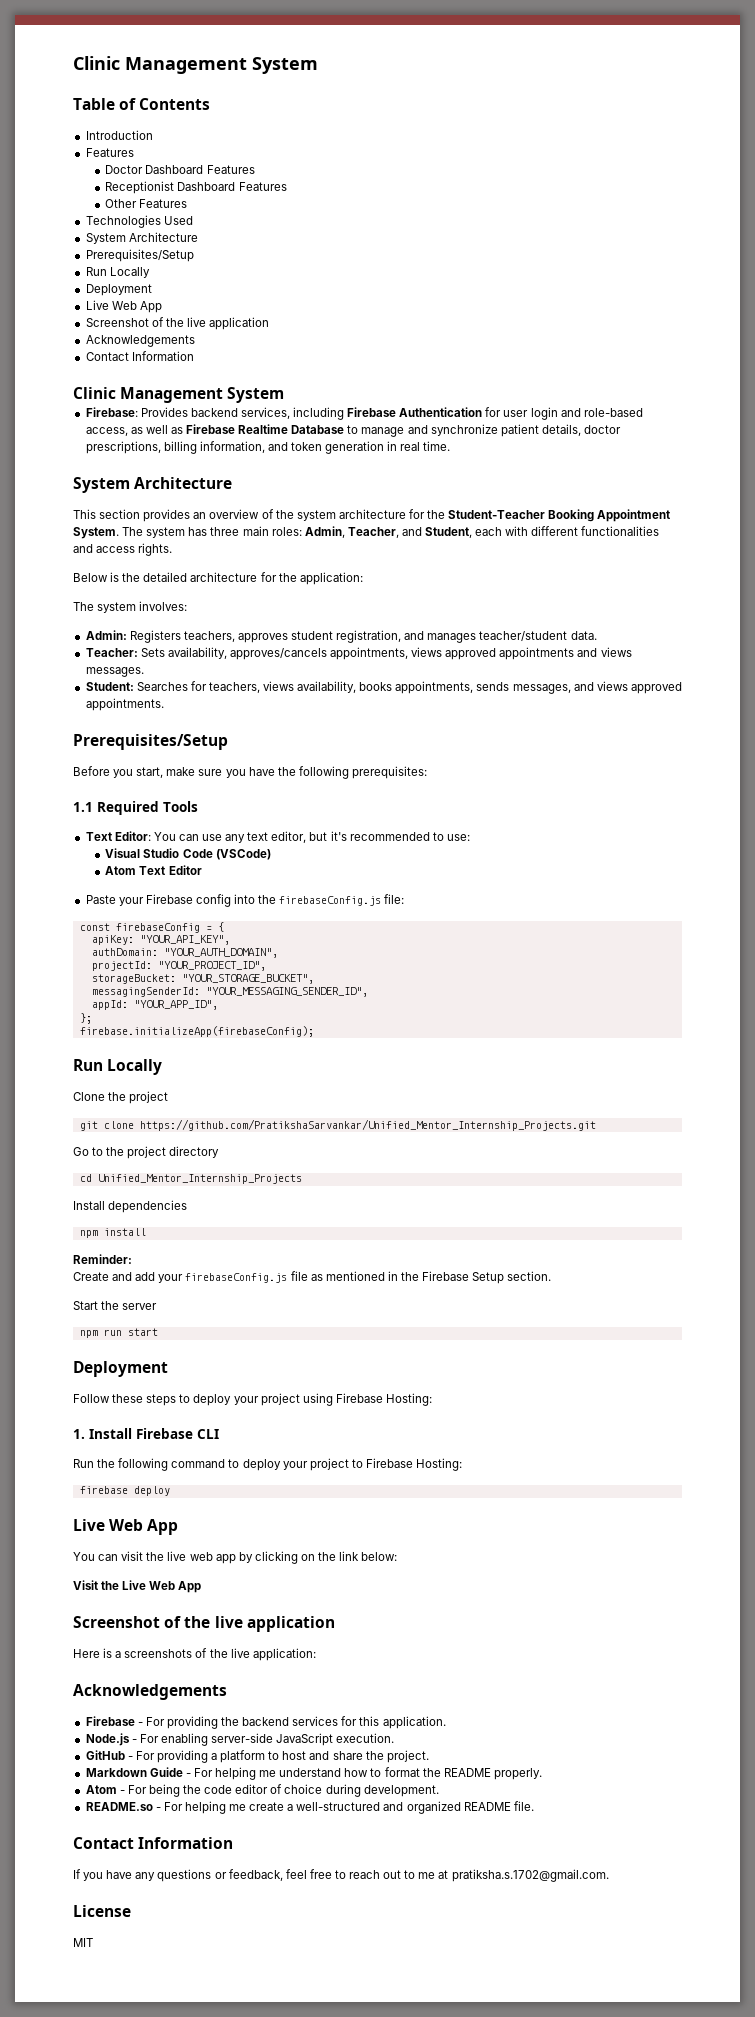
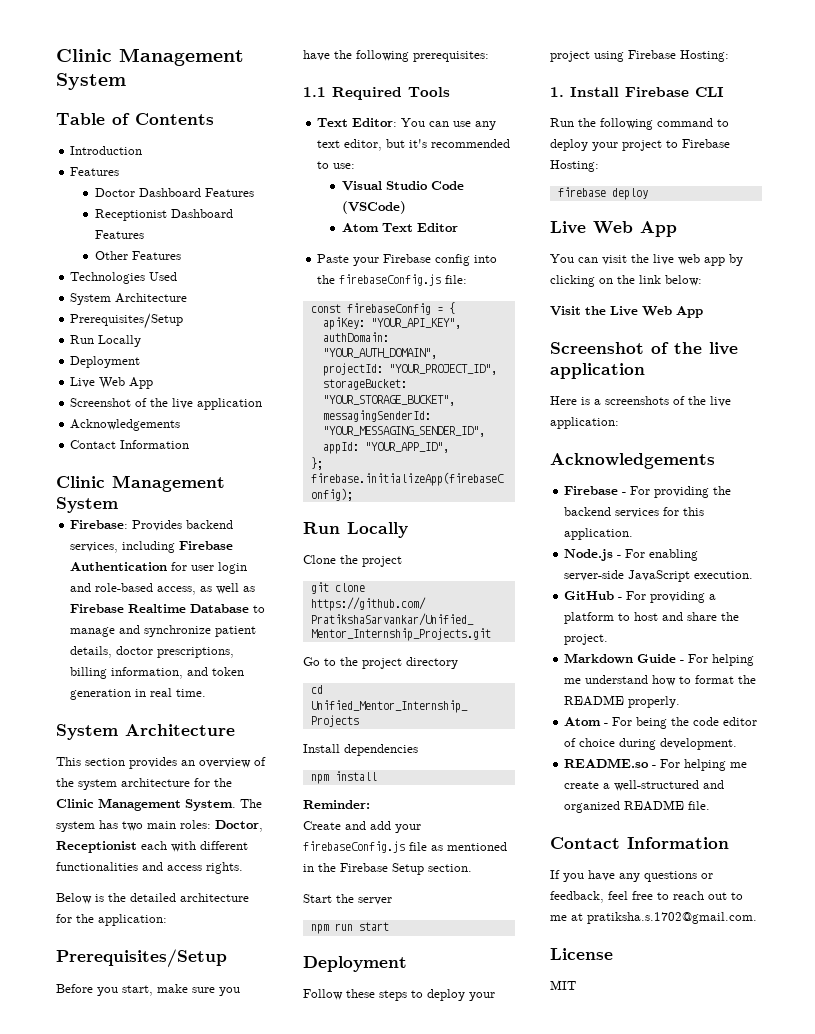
[448,509,671,522] Student-Teacher Booking Appointment -> [56,798,181,811] Clinic Management
[210,527,240,536] three -> [122,821,143,831] two
[304,526,473,538] Admin, Teacher, and Student, -> [215,820,263,832] [56,841,137,853] Doctor, Receptionist
[73,601,188,613] [85,630,597,643] [85,647,632,660] [85,667,144,677] [85,681,682,694] [85,698,164,711] // The system involves: // Admin: Registers teachers, approves student registration, and manages teacher/student data. // Teacher: Sets availability, approves/cancels appointments, views approved appointments and views messages. // Student: Searches for teachers, views availability, books appointments, sends messages, and views approved appointments. -> (167, 920) none

